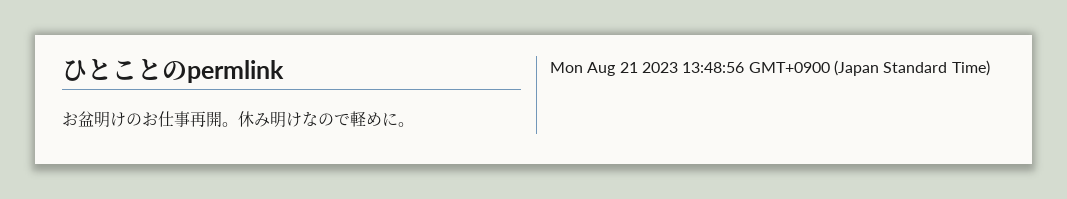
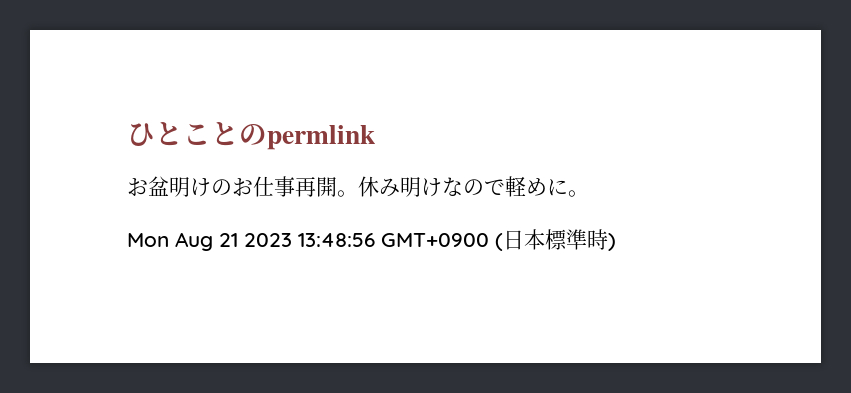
[833,60,990,76] (Japan Standard Time) -> [495,229,616,251] (日本標準時)

